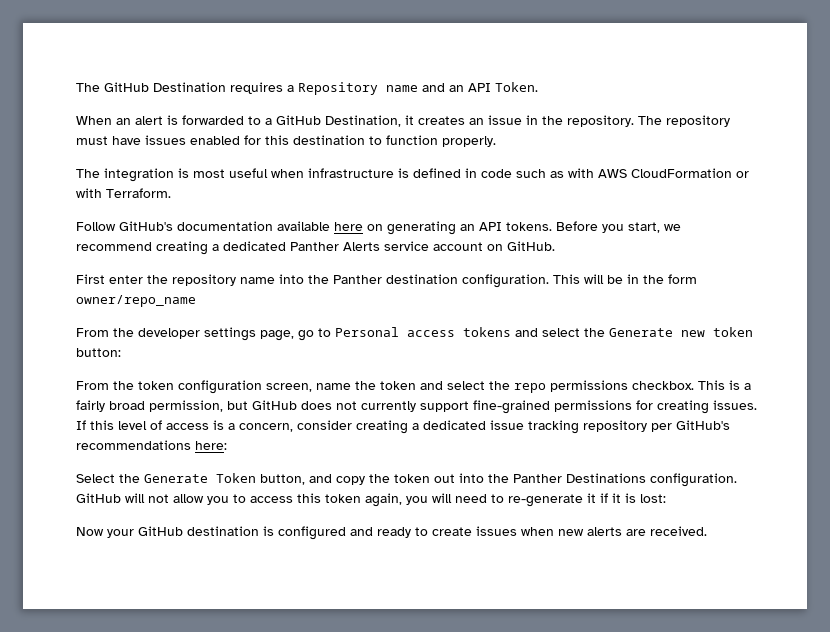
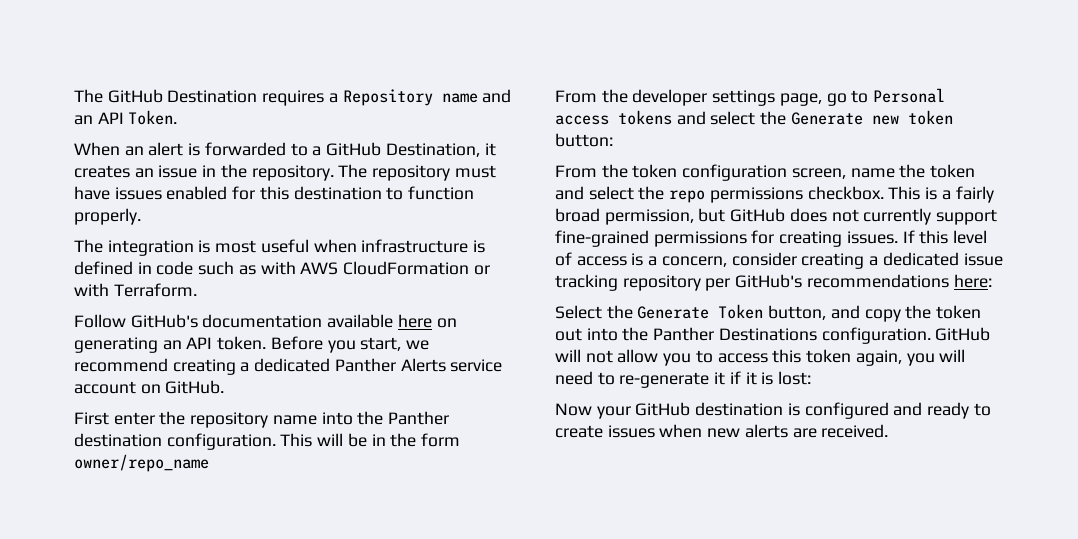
[506,222,552,231] tokens. -> [217,336,267,350] token.

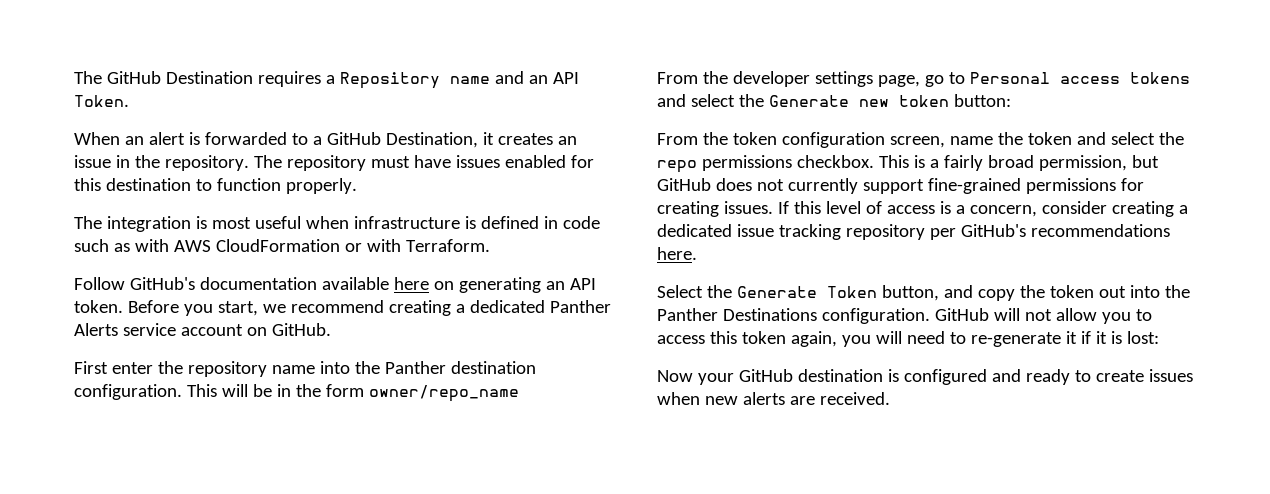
[953,274,992,288] here: -> [657,247,697,260] here.

